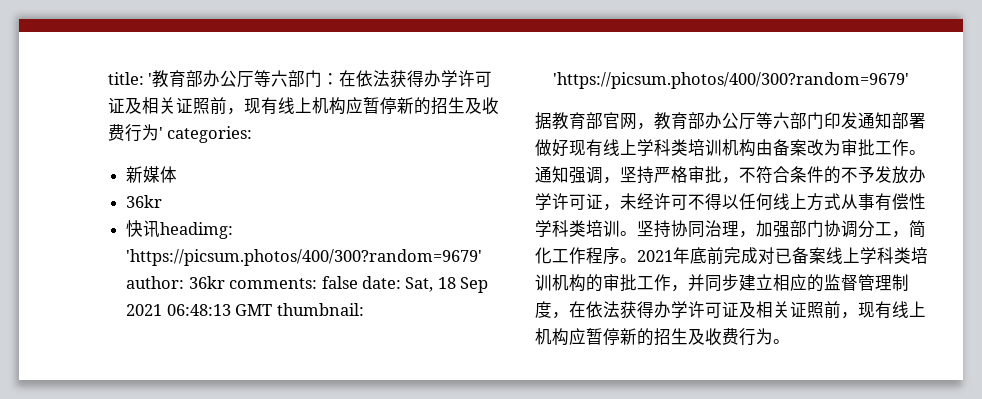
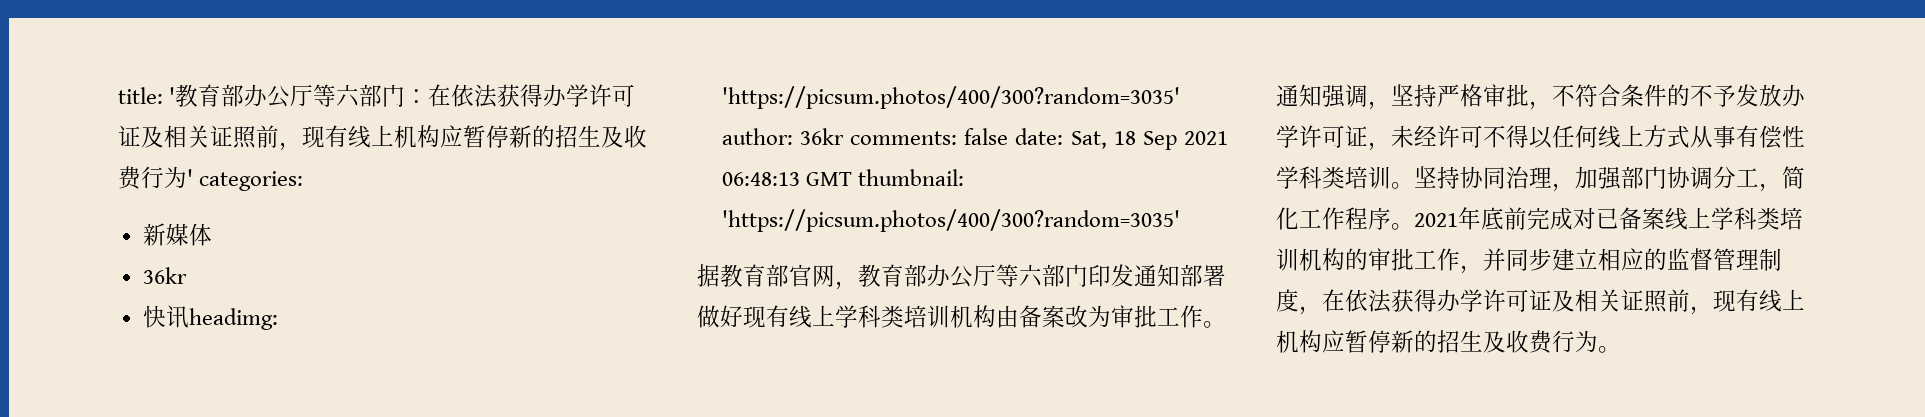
[126,249,483,266] 'https://picsum.photos/400/300?random=9679' -> [721,86,1180,109] 'https://picsum.photos/400/300?random=3035'
[553,72,910,89] 'https://picsum.photos/400/300?random=9679' -> [721,209,1180,232] 'https://picsum.photos/400/300?random=3035'

